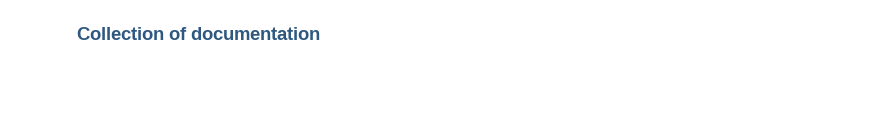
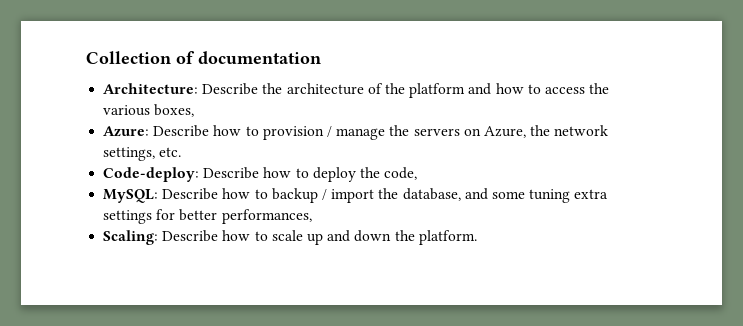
(320, 33) none -> [103,83,610,98] [103,104,195,117] [103,125,609,140] [103,147,182,161] [103,167,418,182] [103,188,609,203] [103,209,312,224] [103,230,477,245] // Architecture: Describe the architecture of the platform and how to access the various boxes, // Azure: Describe how to provision / manage the servers on Azure, the network settings, etc. // Code-deploy: Describe how to deploy the code, // MySQL: Describe how to backup / import the database, and some tuning extra settings for better performances, // Scaling: Describe how to scale up and down the platform.

